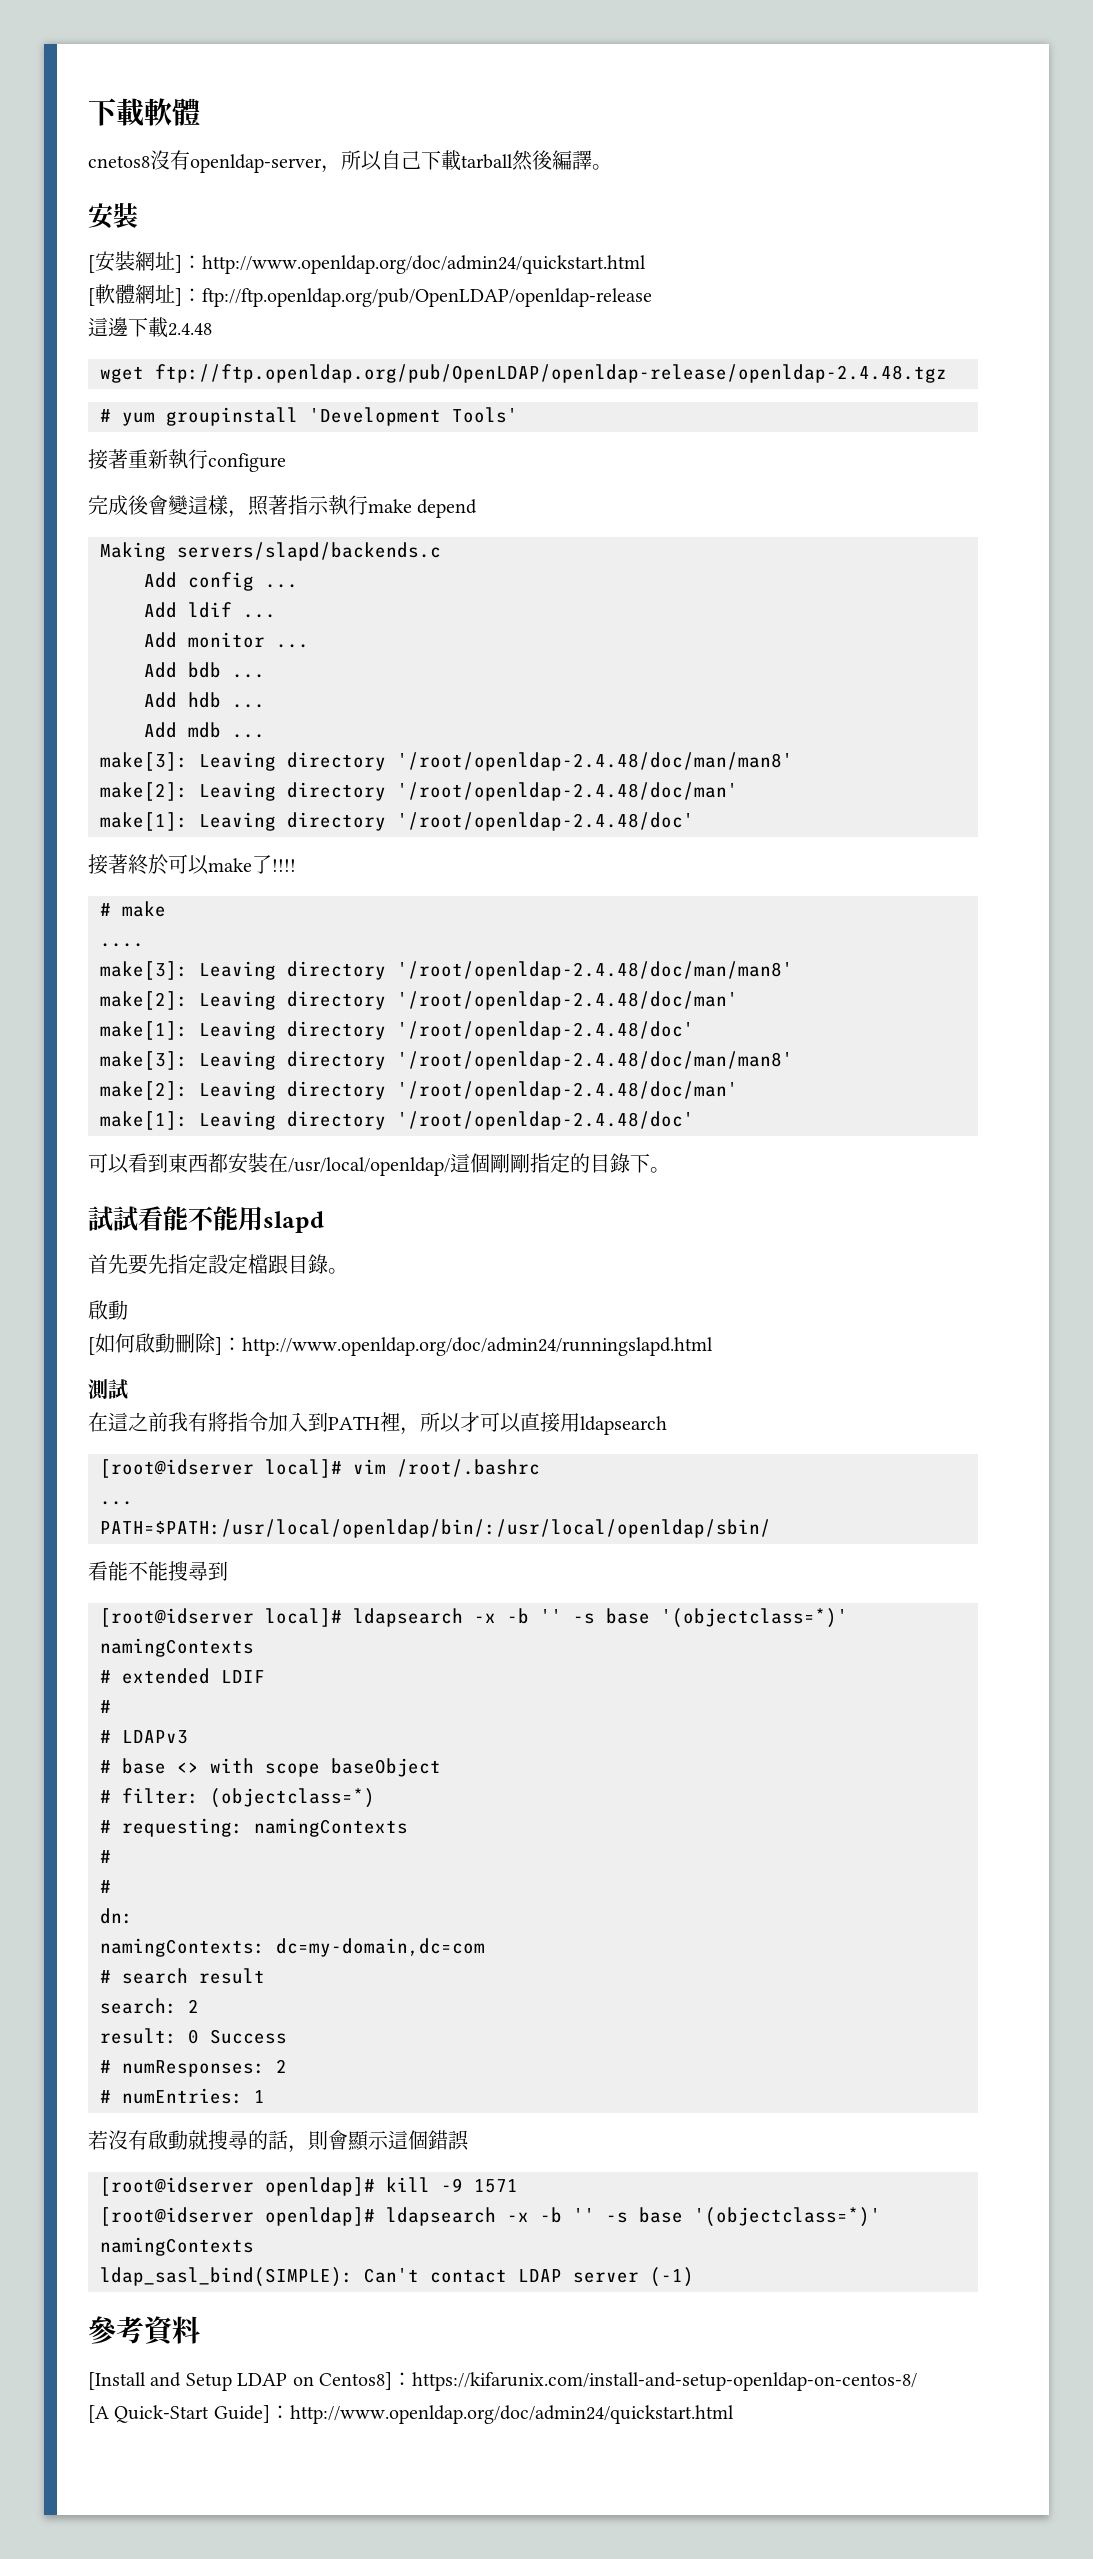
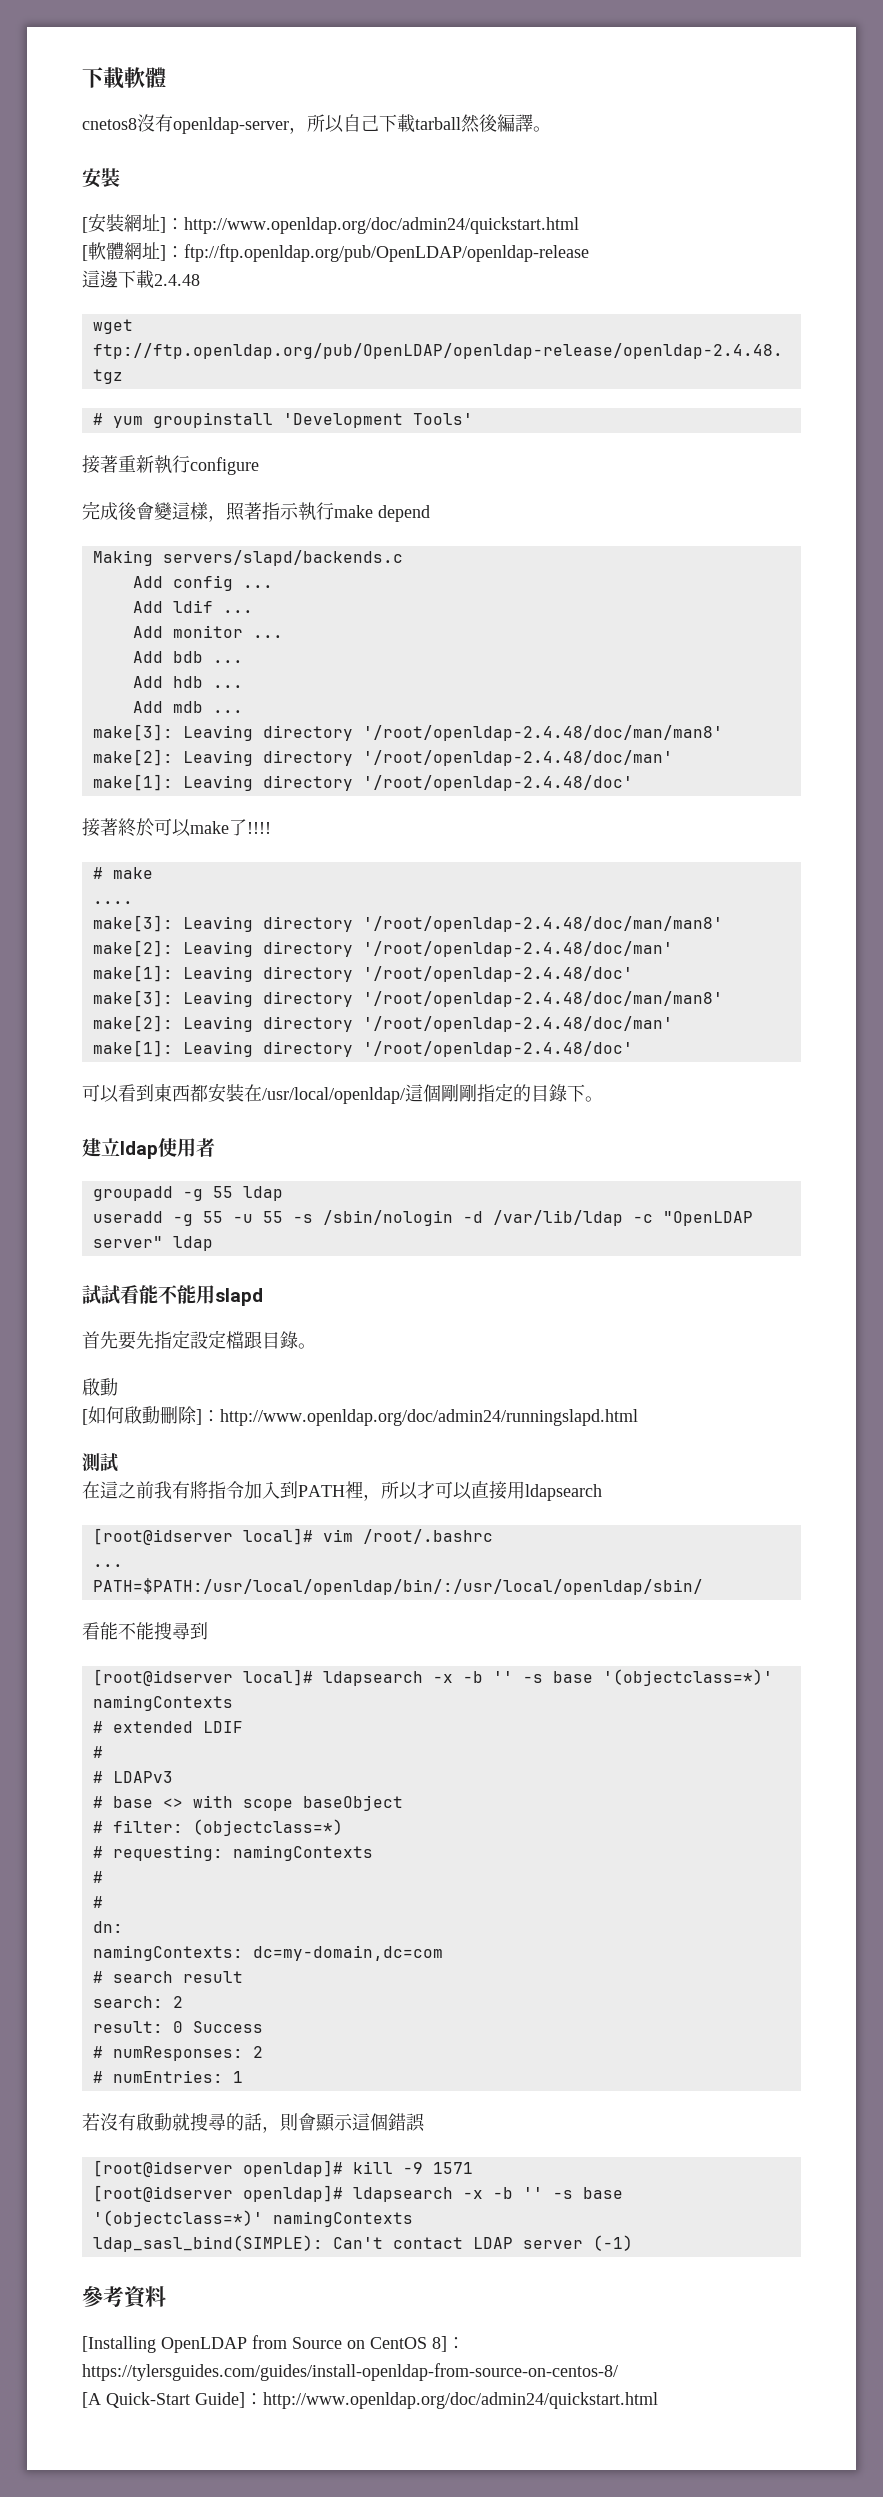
(670, 1170) none -> [82,1138,215,1159] [92,1186,283,1201] [92,1210,753,1226] [92,1236,213,1251] // 建立ldap使用者 // groupadd -g 55 ldap // useradd -g 55 -u 55 -s /sbin/nologin -d /var/lib/ldap -c "OpenLDAP server" ldap
[88,2372,917,2391] [Install and Setup LDAP on Centos8]：https://kifarunix.com/install-and-setup-openldap-on-centos-8/ -> [82,2335,465,2353] [82,2363,618,2381] [Installing OpenLDAP from Source on CentOS 8]：https://tylersguides.com/guides/install-openldap-from-source-on-centos-8/

